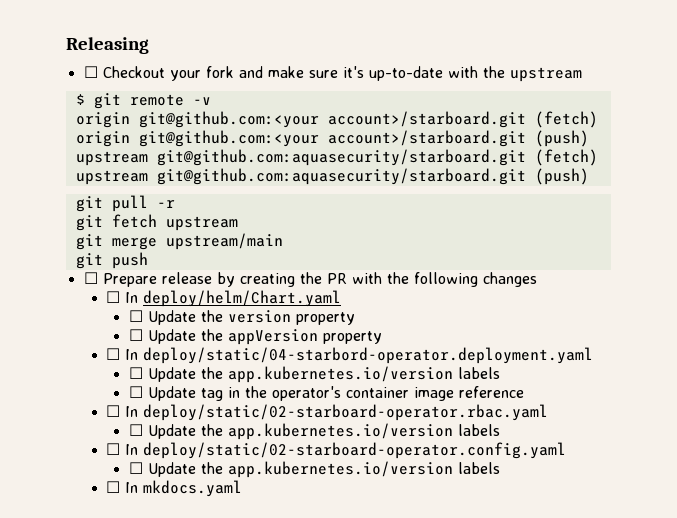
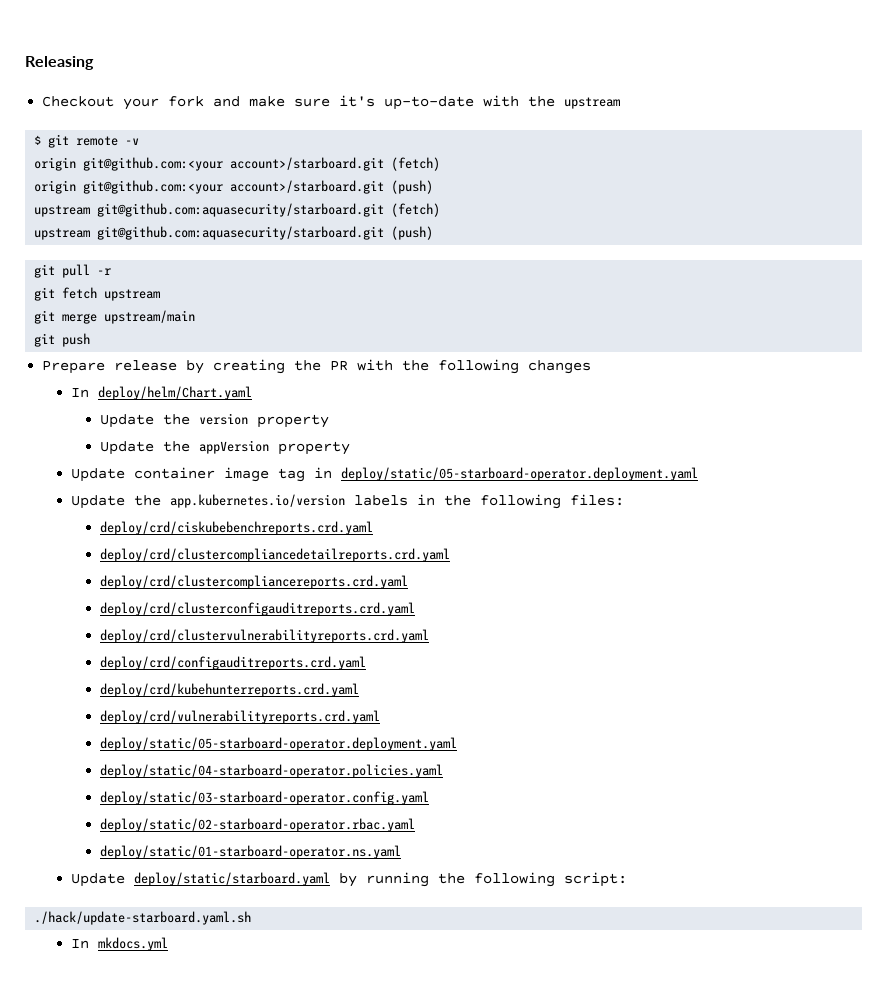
[83,66,98,78] ☐ -> (94, 63) none
[83,272,98,284] ☐ -> (91, 340) none
[106,291,121,303] ☐ -> (592, 367) none
[128,310,143,322] ☐ -> (252, 393) none
[128,329,143,341] ☐ -> (329, 421) none
[106,347,594,364] [128,366,500,383] [128,386,524,401] [106,404,549,421] [128,423,500,440] [106,442,567,459] [128,461,500,478] [106,480,243,497] ☐ In deploy/static/04-starbord-operator.deployment.yaml // ☐ Update the app.kubernetes.io/version labels // ☐ Update tag in the operator's container image reference // ☐ In deploy/static/02-starboard-operator.rbac.yaml // ☐ Update the app.kubernetes.io/version labels // ☐ In deploy/static/02-starboard-operator.config.yaml // ☐ Update the app.kubernetes.io/version labels // ☐ In mkdocs.yaml -> [70,467,698,482] [70,494,624,509] [99,521,373,535] [99,548,450,562] [99,575,408,589] [99,602,415,616] [99,629,429,643] [99,656,366,670] [99,683,359,697] [99,710,380,724] [99,737,457,751] [99,764,443,778] [99,791,429,805] [99,818,415,832] [99,845,401,859] [70,872,627,887] [34,911,252,925] [70,937,168,951] Update container image tag in deploy/static/05-starboard-operator.deployment.yaml // Update the app.kubernetes.io/version labels in the following files: // deploy/crd/ciskubebenchreports.crd.yaml // deploy/crd/clustercompliancedetailreports.crd.yaml // deploy/crd/clustercompliancereports.crd.yaml // deploy/crd/clusterconfigauditreports.crd.yaml // deploy/crd/clustervulnerabilityreports.crd.yaml // deploy/crd/configauditreports.crd.yaml // deploy/crd/kubehunterreports.crd.yaml // deploy/crd/vulnerabilityreports.crd.yaml // deploy/static/05-starboard-operator.deployment.yaml // deploy/static/04-starboard-operator.policies.yaml // deploy/static/03-starboard-operator.config.yaml // deploy/static/02-starboard-operator.rbac.yaml // deploy/static/01-starboard-operator.ns.yaml // Update deploy/static/starboard.yaml by running the following script: // ./hack/update-starboard.yaml.sh // In mkdocs.yml

